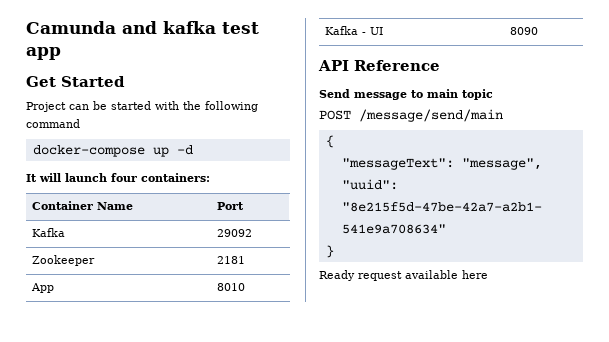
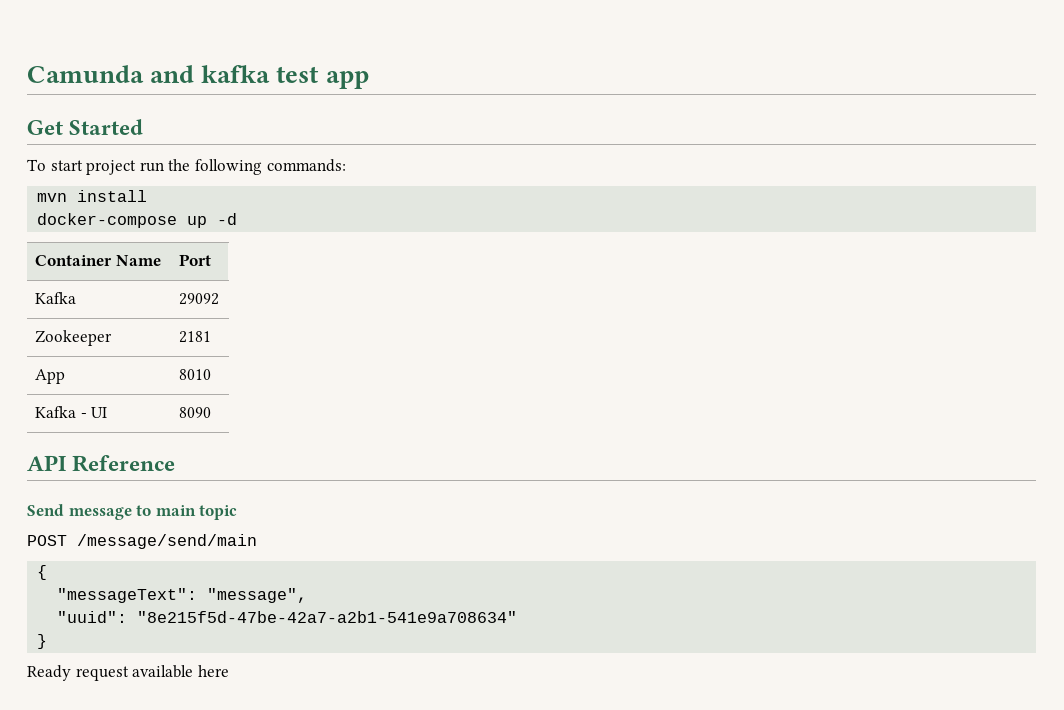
[26,101,258,112] [26,119,80,128] [32,145,193,157] [26,173,210,182] Project can be started with the following command // docker-compose up -d // It will launch four containers: -> [27,159,346,175] [37,190,148,202] [37,213,238,228] To start project run the following commands: // mvn install // docker-compose up -d

